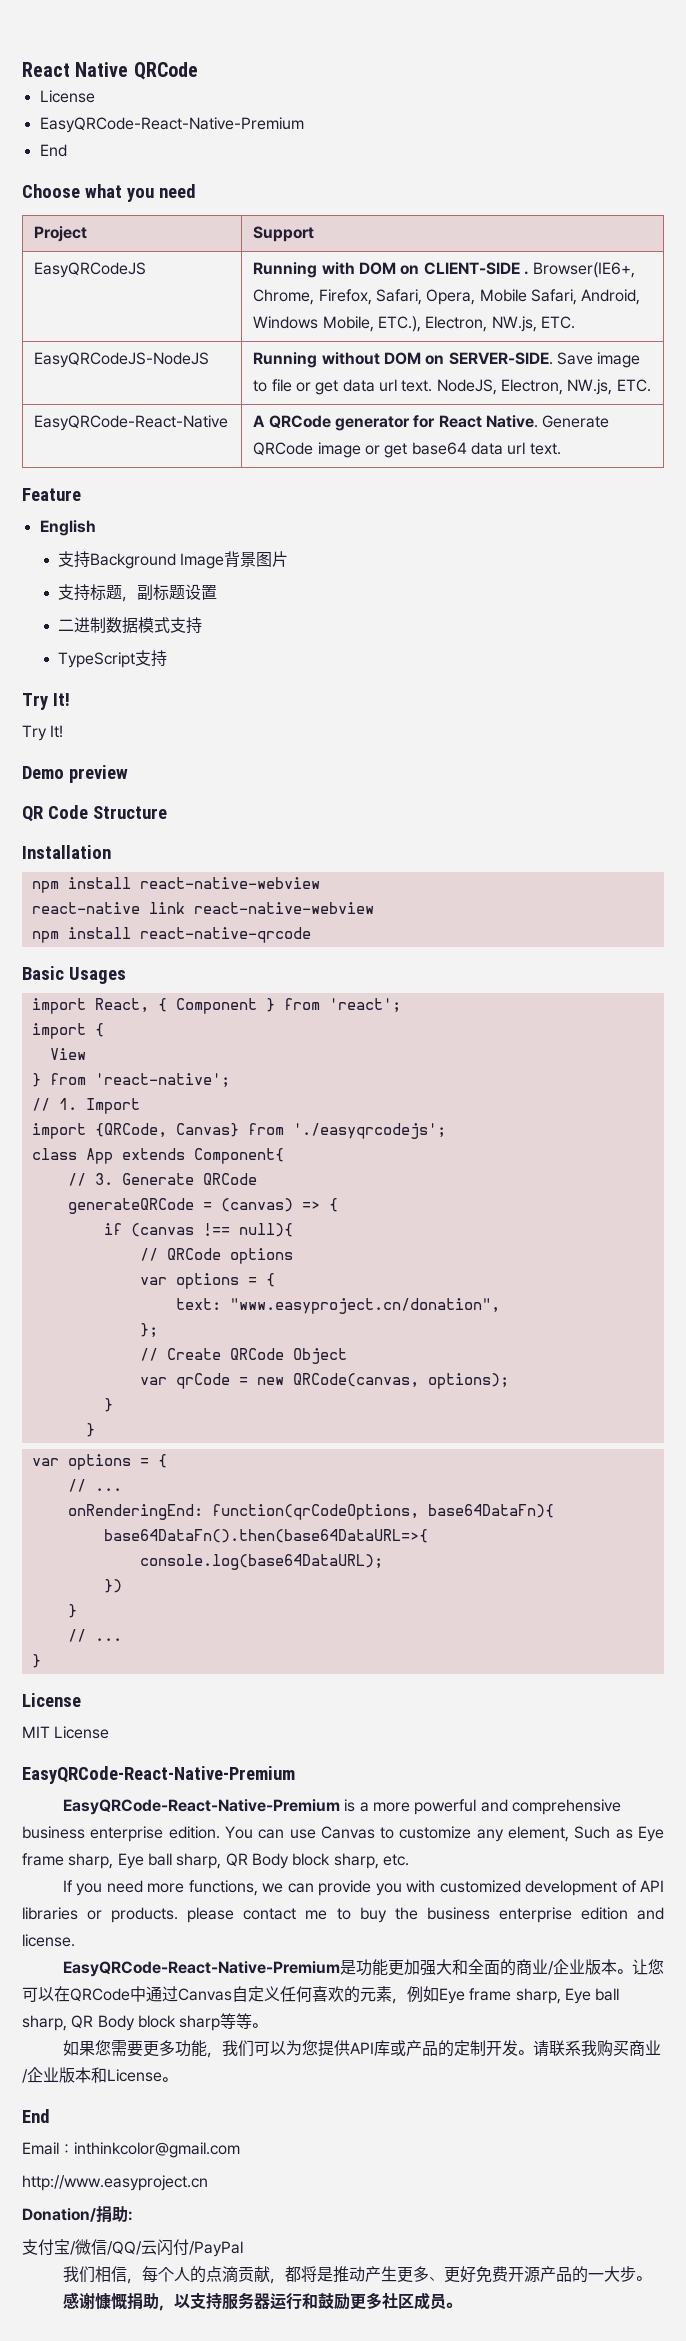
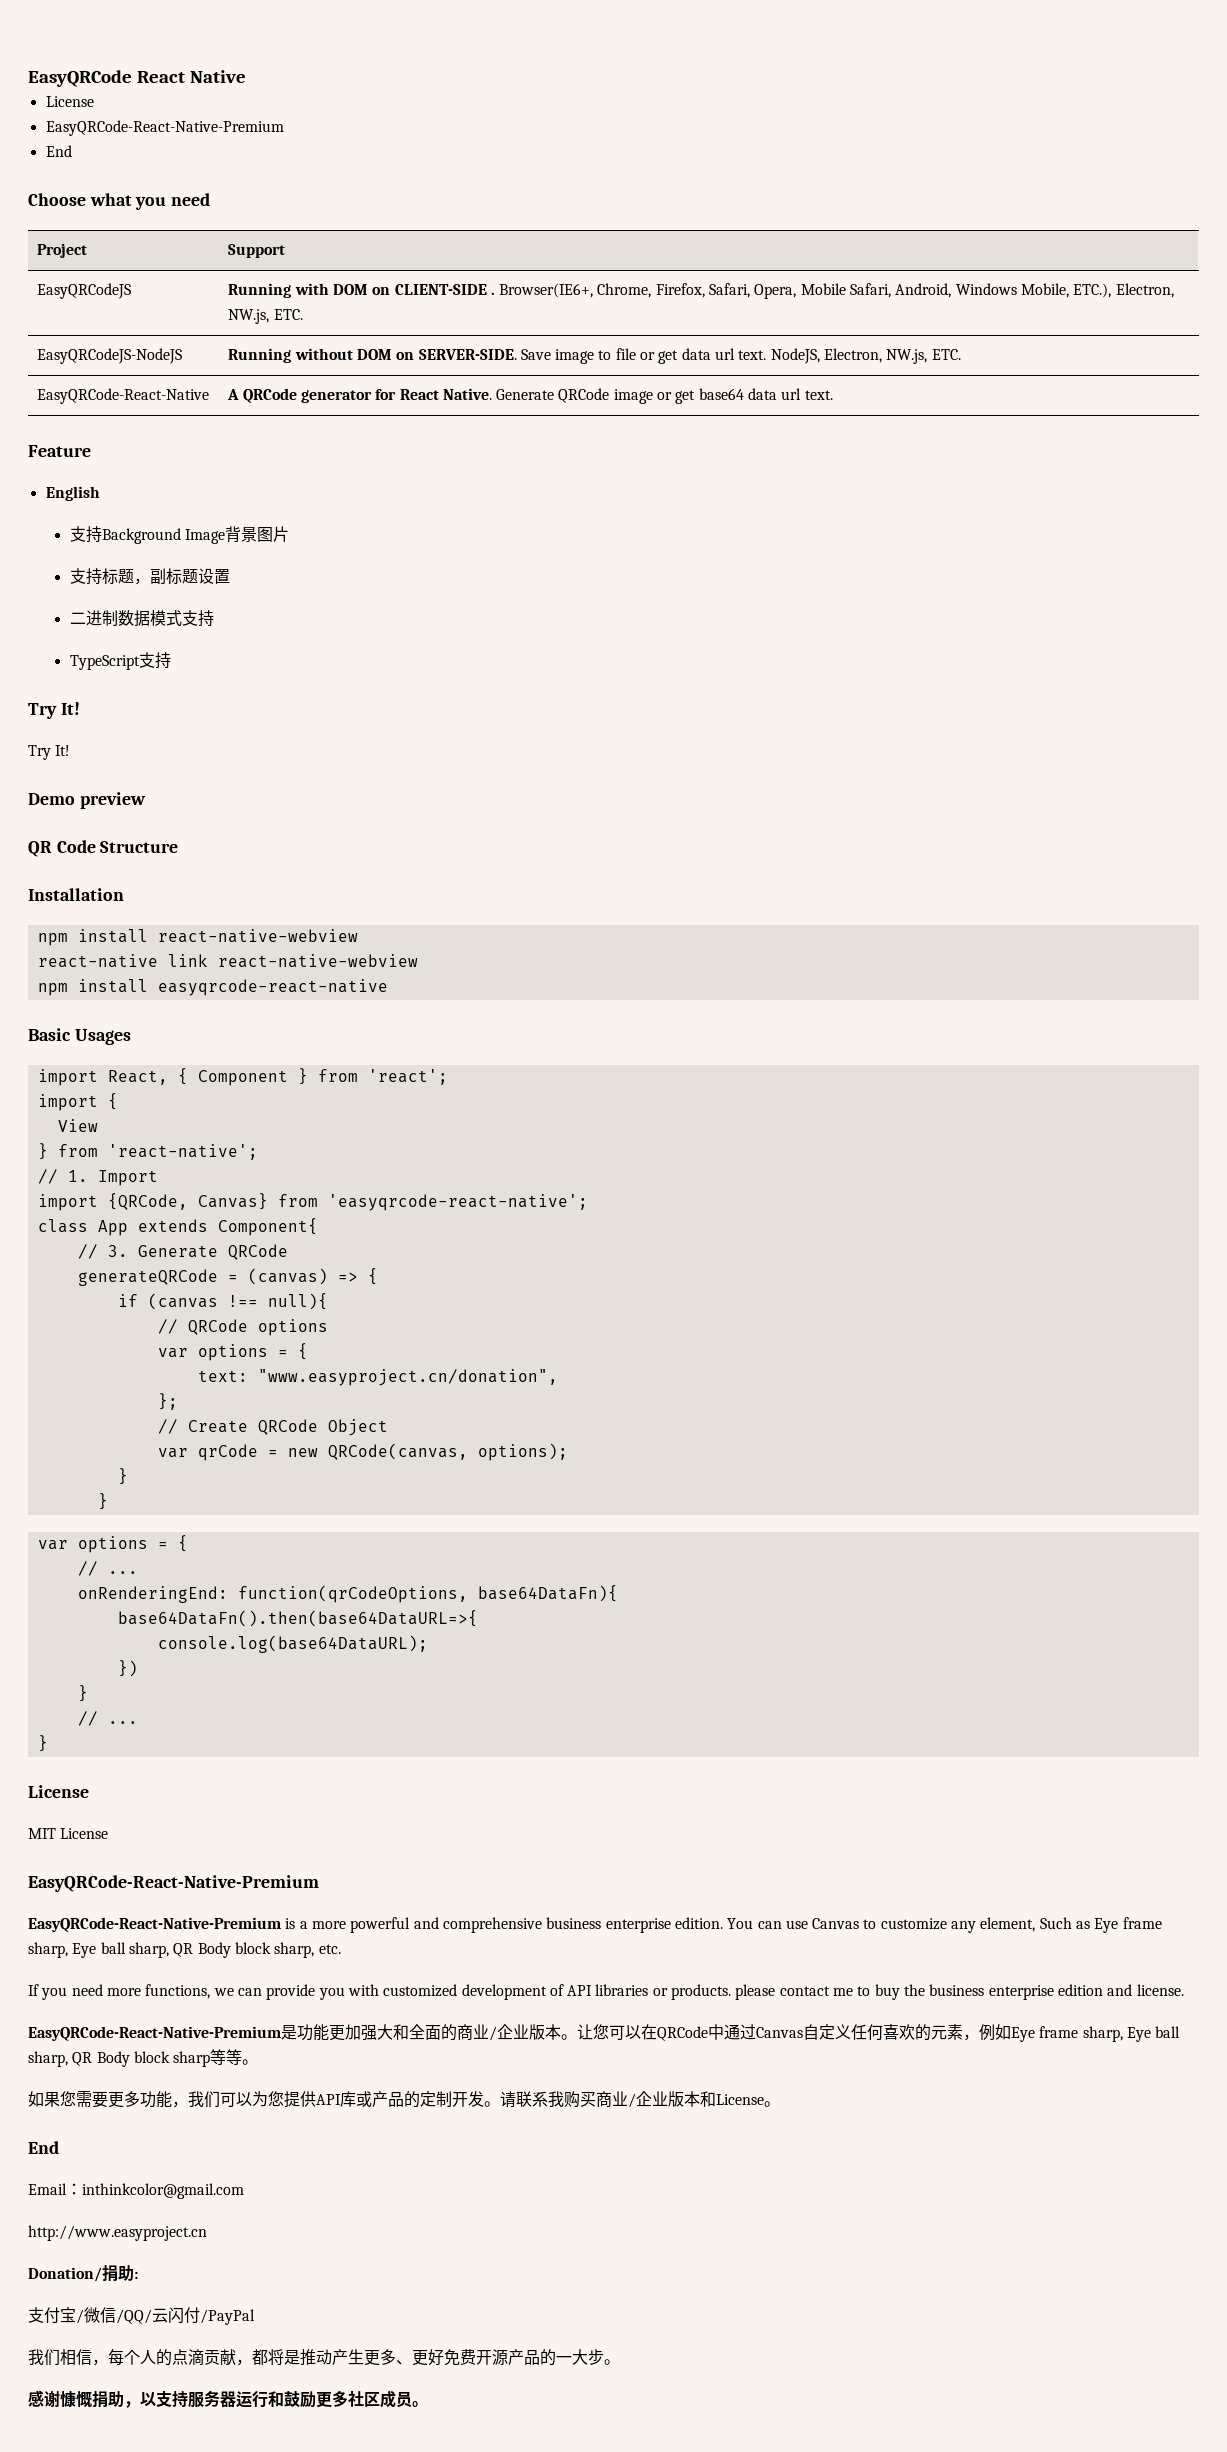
(22, 69) none -> [28,70,132,87] EasyQRCode
[133,62,198,80] QRCode -> (246, 76) none
[139,927,311,943] react-native-qrcode -> [157,979,388,996] easyqrcode-react-native
[292,1123,446,1139] './easyqrcodejs'; -> [327,1194,588,1211] 'easyqrcode-react-native';

